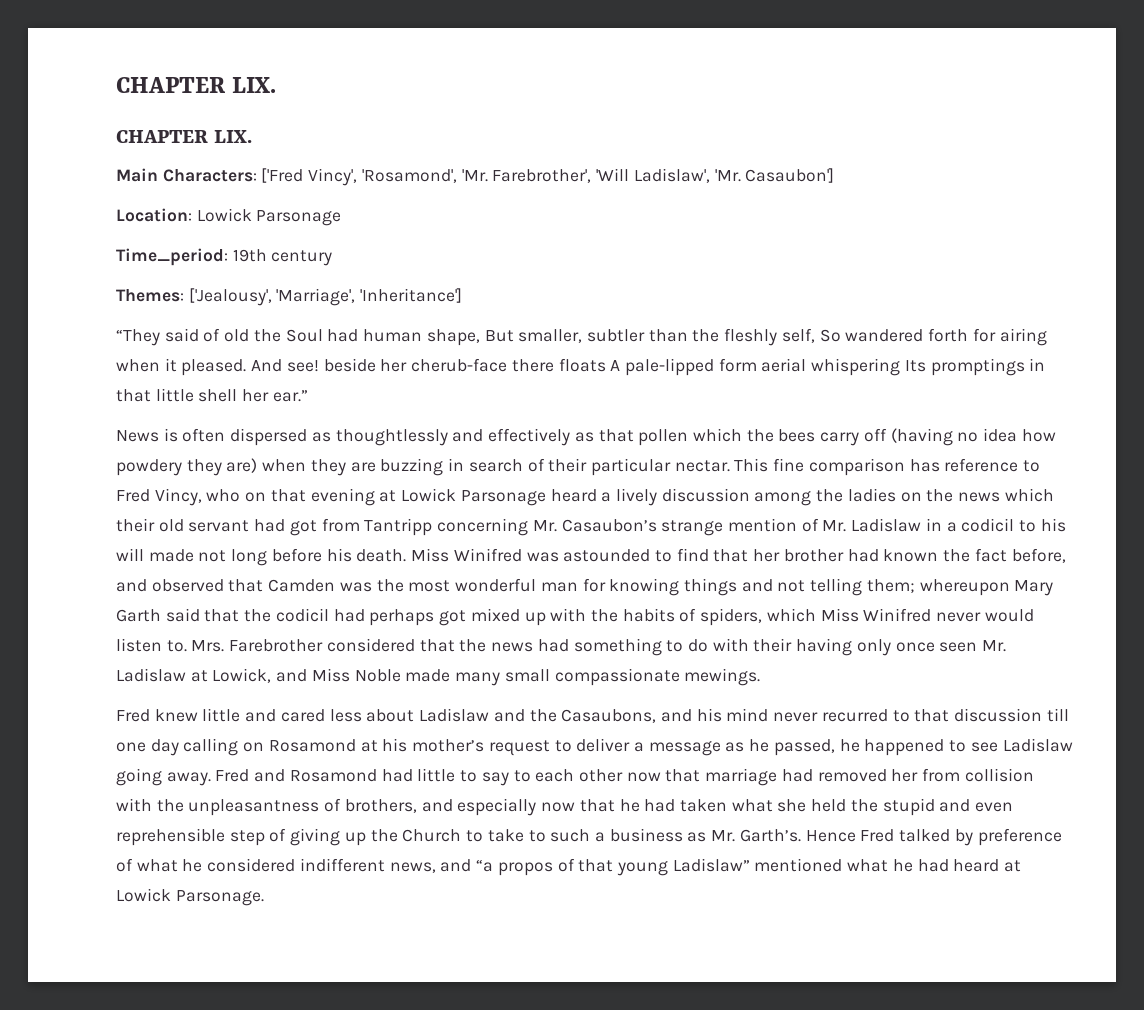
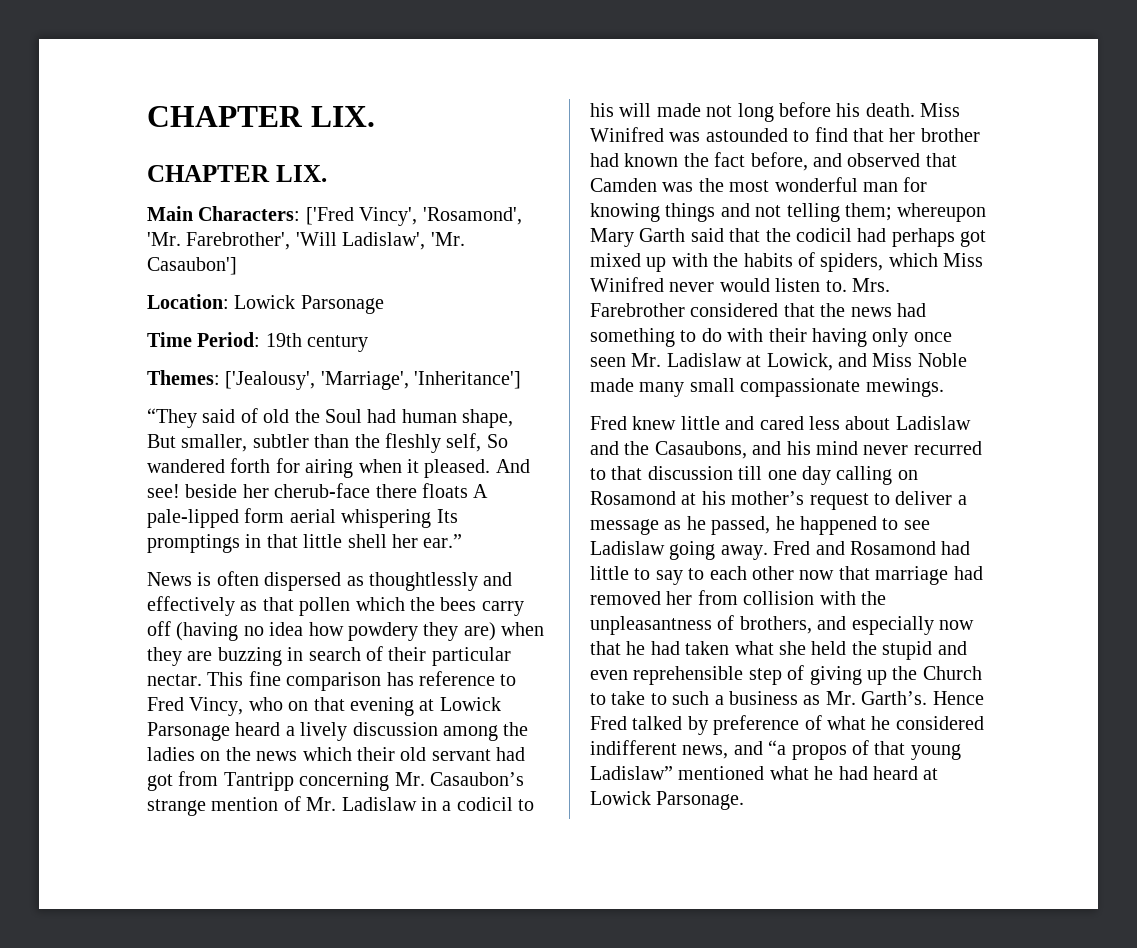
[116,248,228,266] Time_period: -> [147,332,261,347] Time Period:

